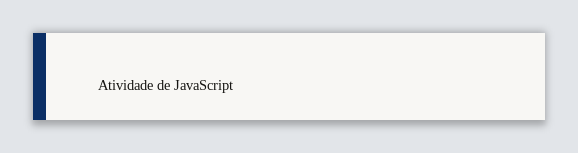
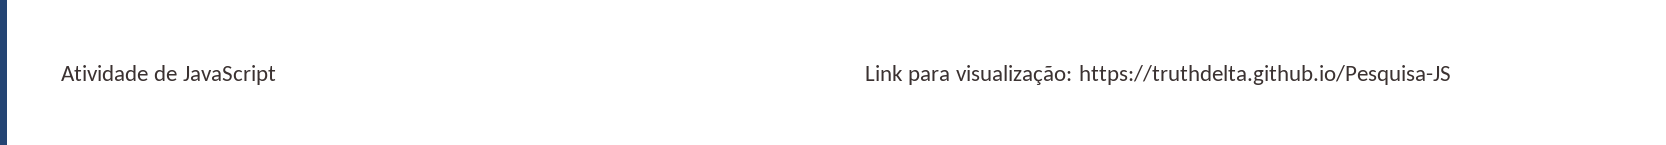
(233, 86) none -> [865,65,1451,85] // Link para visualização: https://truthdelta.github.io/Pesquisa-JS

